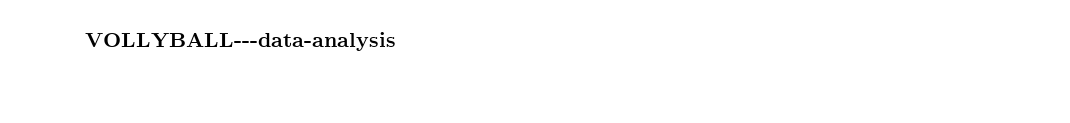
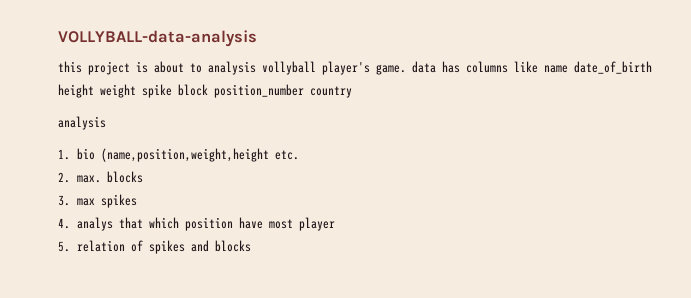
[85,32,396,51] VOLLYBALL---data-analysis -> [58,30,257,47] [58,61,652,75] [58,84,352,98] [58,116,106,130] [58,148,299,162] [58,171,143,183] [58,194,137,208] [58,217,335,231] [58,240,251,254] VOLLYBALL-data-analysis // this project is about to analysis vollyball player's game. data has columns like name date_of_birth height weight spike block position_number country // analysis // 1. bio (name,position,weight,height etc. // 2. max. blocks // 3. max spikes // 4. analys that which position have most player // 5. relation of spikes and blocks

